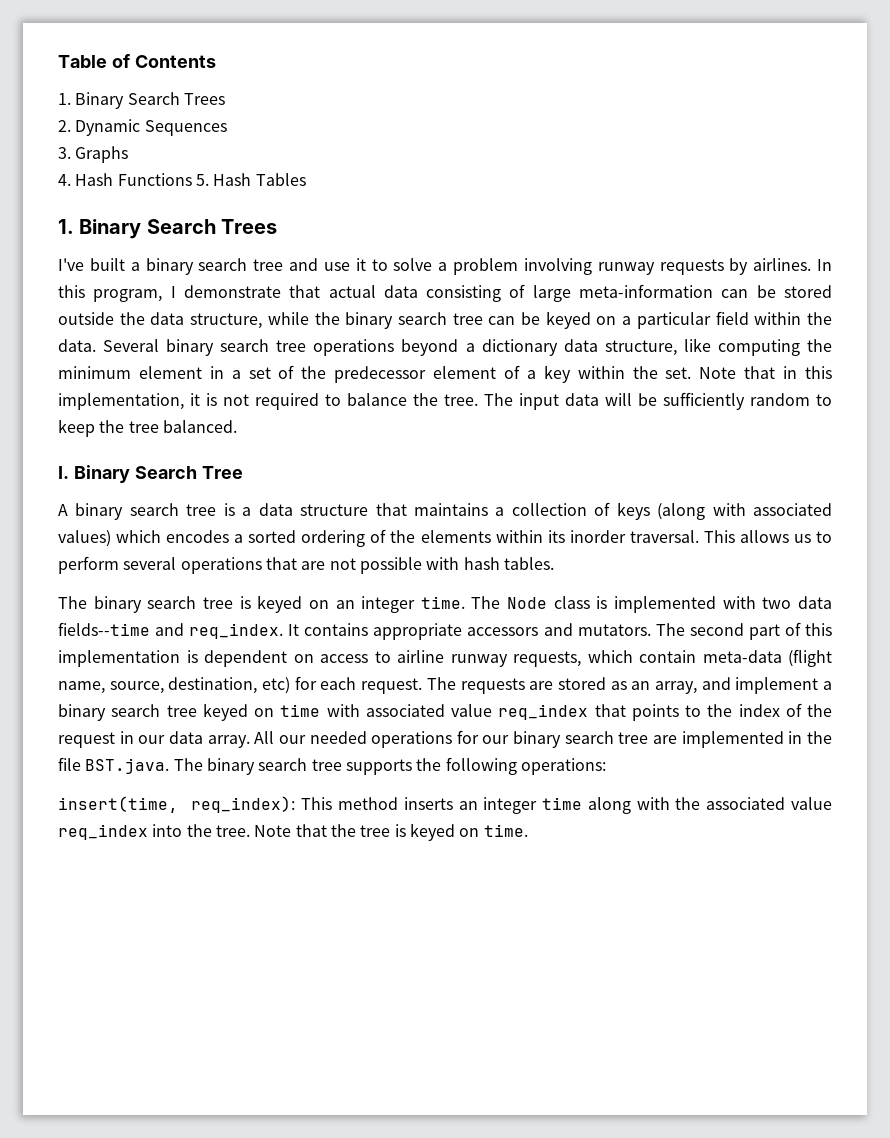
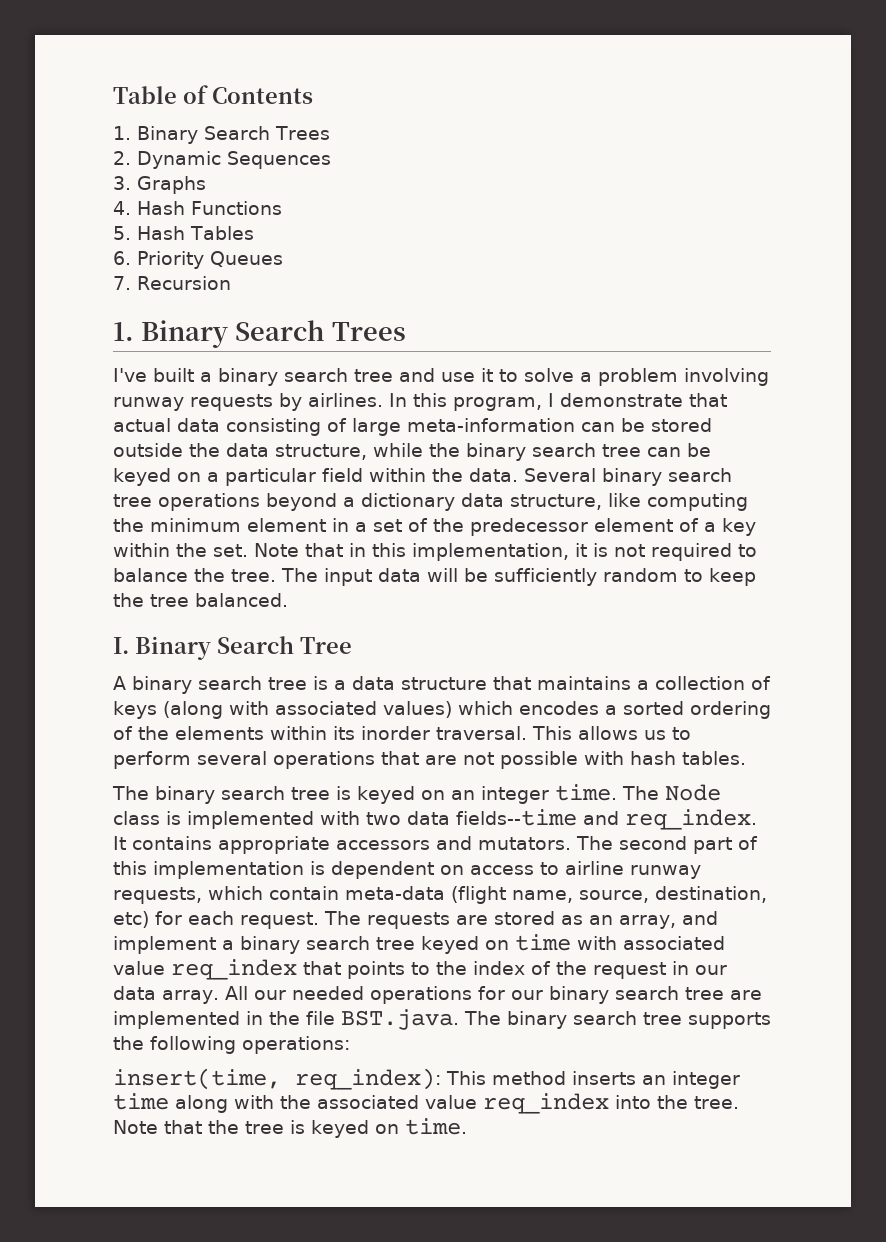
(192, 179) none -> (282, 208) //
(306, 179) none -> [113,251,283,269] [113,276,231,290] // 6. Priority Queues // 7. Recursion

